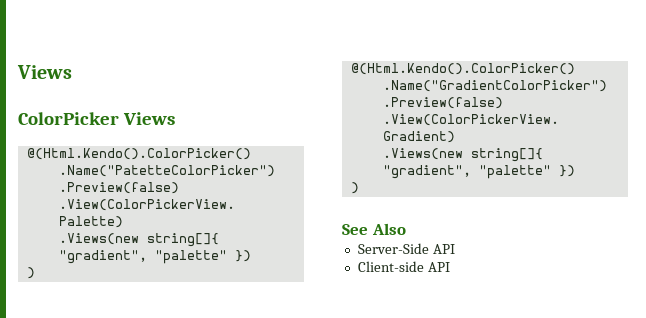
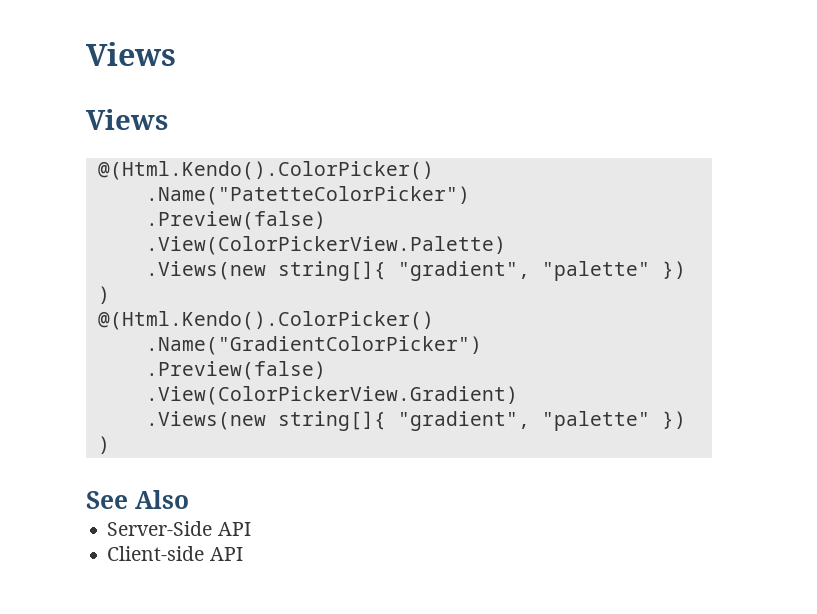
[17,65,72,79] [18,112,119,125] Views // ColorPicker -> [86,42,176,66] Views //

